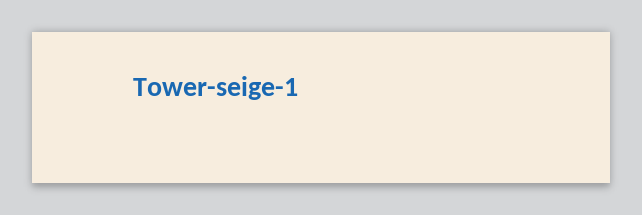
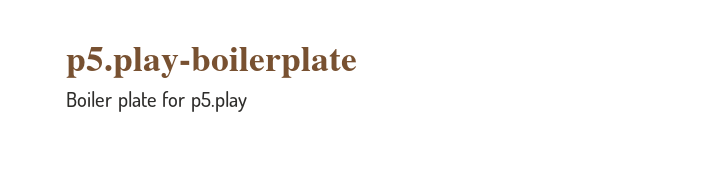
[133,76,298,100] Tower-seige-1 -> [66,47,357,79] [66,91,247,112] p5.play-boilerplate // Boiler plate for p5.play

